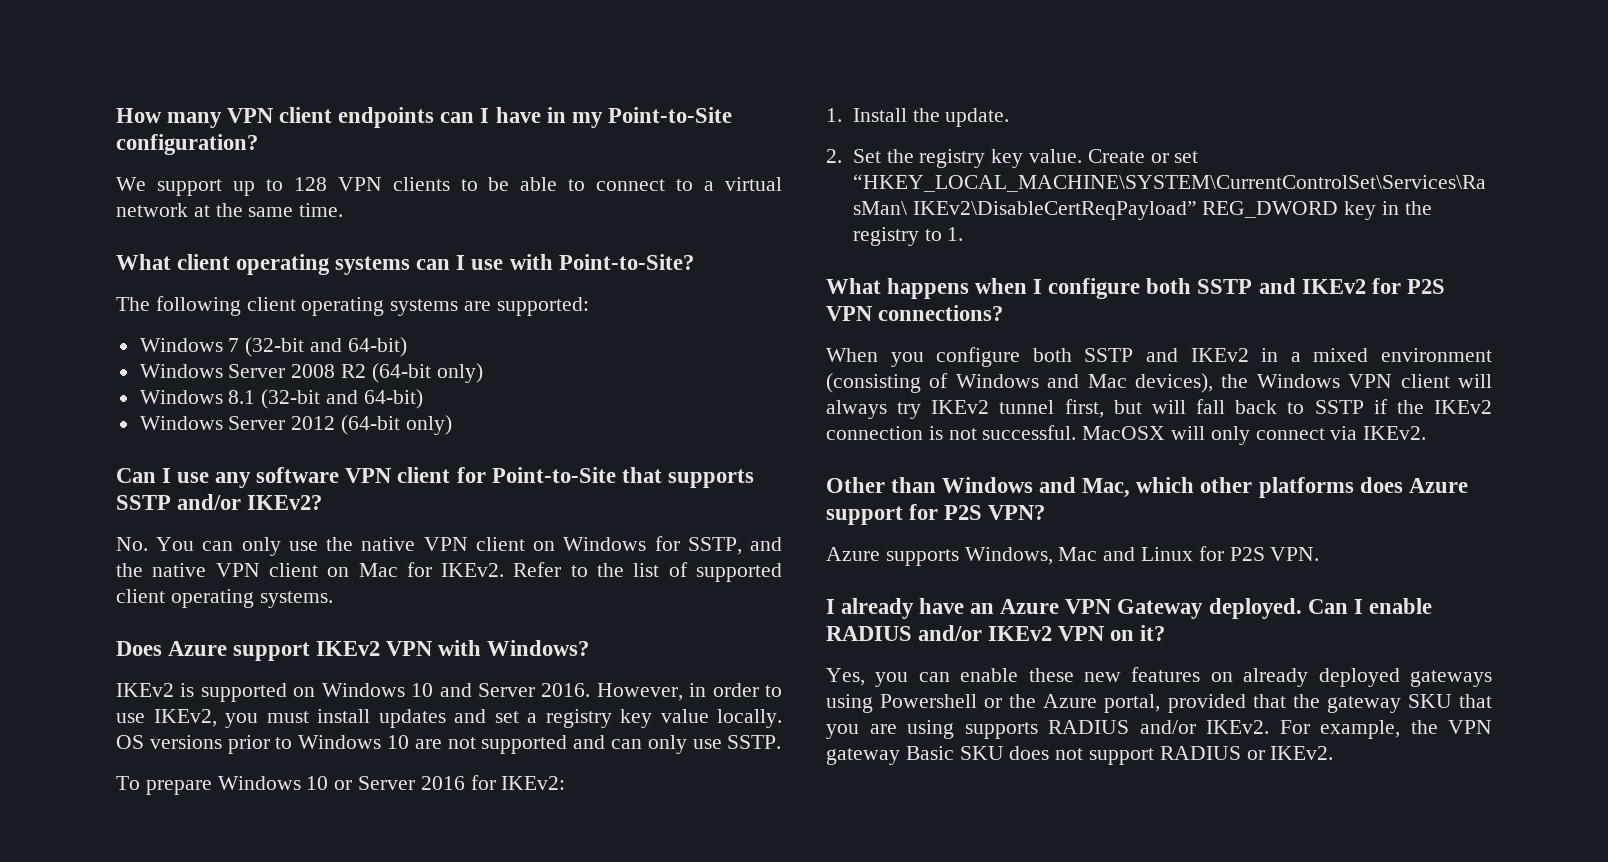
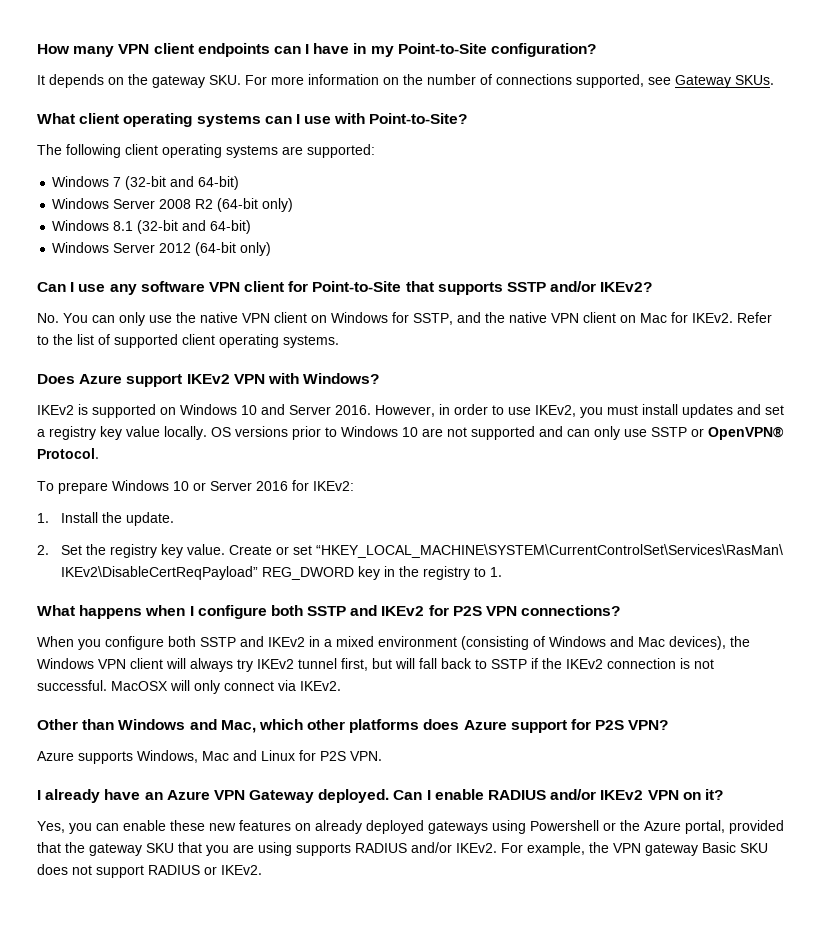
[116,177,783,196] [116,203,344,217] We support up to 128 VPN clients to be able to connect to a virtual network at the same time. -> [37,74,774,88] It depends on the gateway SKU. For more information on the number of connections supported, see Gateway SKUs.
[727,735,782,749] SSTP. -> [651,426,784,440] [37,448,99,459] SSTP or OpenVPN® Protocol.

